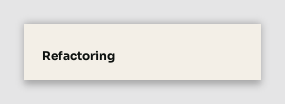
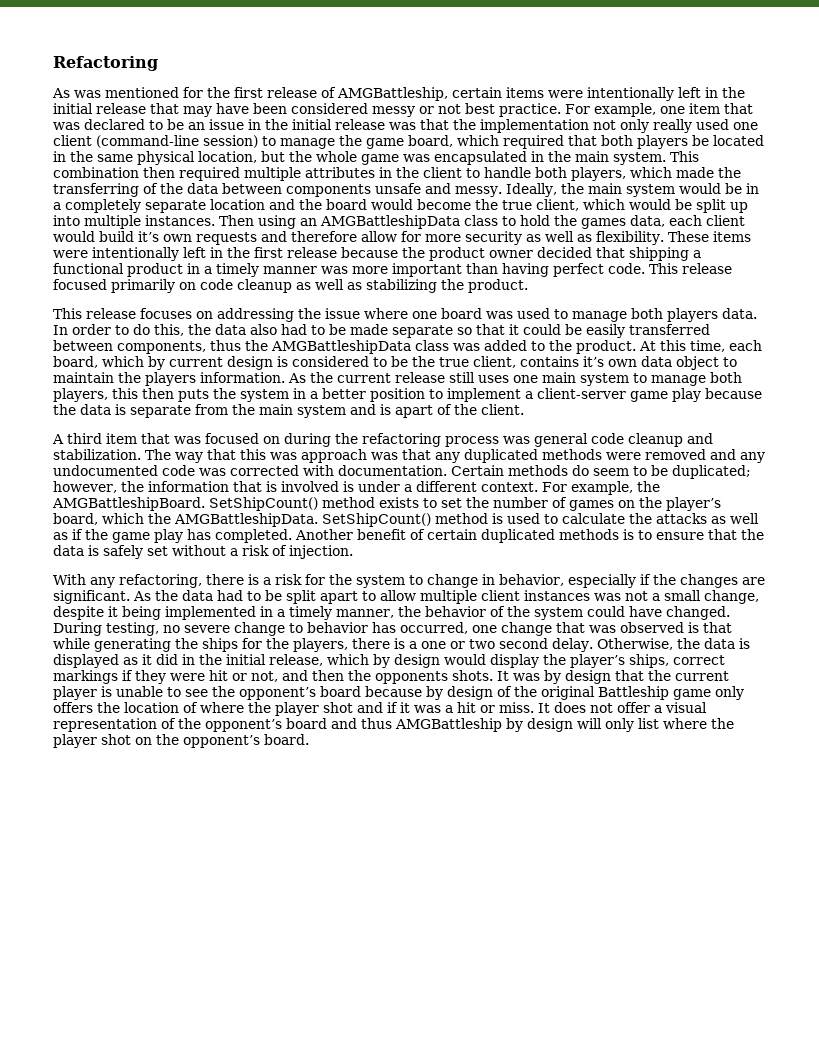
(115, 56) none -> [52,87,745,101] [53,103,753,117] [53,119,758,133] [53,135,764,149] [53,151,699,165] [53,167,741,181] [53,183,759,197] [53,199,748,213] [53,215,745,229] [53,231,751,245] [53,247,701,261] [53,263,732,277] [53,279,528,293] [53,308,757,322] [53,324,710,338] [53,340,762,354] [53,356,737,370] [53,372,742,386] [53,388,762,402] [53,404,524,418] [52,433,713,447] [53,449,765,463] [53,465,751,479] [53,481,660,495] [52,497,721,511] [53,513,759,527] [53,529,764,543] [53,545,353,559] [53,574,765,588] [53,590,759,604] [53,606,730,620] [53,622,732,636] [53,638,750,652] [53,654,725,668] [53,670,729,684] [53,686,744,700] [53,702,707,716] [53,718,734,732] [53,734,309,748] // As was mentioned for the first release of AMGBattleship, certain items were intentionally left in the initial release that may have been considered messy or not best practice. For example, one item that was declared to be an issue in the initial release was that the implementation not only really used one client (command-line session) to manage the game board, which required that both players be located in the same physical location, but the whole game was encapsulated in the main system. This combination then required multiple attributes in the client to handle both players, which made the transferring of the data between components unsafe and messy. Ideally, the main system would be in a completely separate location and the board would become the true client, which would be split up into multiple instances. Then using an AMGBattleshipData class to hold the games data, each client would build it’s own requests and therefore allow for more security as well as flexibility. These items were intentionally left in the first release because the product owner decided that shipping a functional product in a timely manner was more important than having perfect code. This release focused primarily on code cleanup as well as stabilizing the product. // This release focuses on addressing the issue where one board was used to manage both players data. In order to do this, the data also had to be made separate so that it could be easily transferred between components, thus the AMGBattleshipData class was added to the product. At this time, each board, which by current design is considered to be the true client, contains it’s own data object to maintain the players information. As the current release still uses one main system to manage both players, this then puts the system in a better position to implement a client-server game play because the data is separate from the main system and is apart of the client. // A third item that was focused on during the refactoring process was general code cleanup and stabilization. The way that this was approach was that any duplicated methods were removed and any undocumented code was corrected with documentation. Certain methods do seem to be duplicated; however, the information that is involved is under a different context. For example, the AMGBattleshipBoard. SetShipCount() method exists to set the number of games on the player’s board, which the AMGBattleshipData. SetShipCount() method is used to calculate the attacks as well as if the game play has completed. Another benefit of certain duplicated methods is to ensure that the data is safely set without a risk of injection. // With any refactoring, there is a risk for the system to change in behavior, especially if the changes are significant. As the data had to be split apart to allow multiple client instances was not a small change, despite it being implemented in a timely manner, the behavior of the system could have changed. During testing, no severe change to behavior has occurred, one change that was observed is that while generating the ships for the players, there is a one or two second delay. Otherwise, the data is displayed as it did in the initial release, which by design would display the player’s ships, correct markings if they were hit or not, and then the opponents shots. It was by design that the current player is unable to see the opponent’s board because by design of the original Battleship game only offers the location of where the player shot and if it was a hit or miss. It does not offer a visual representation of the opponent’s board and thus AMGBattleship by design will only list where the player shot on the opponent’s board.

